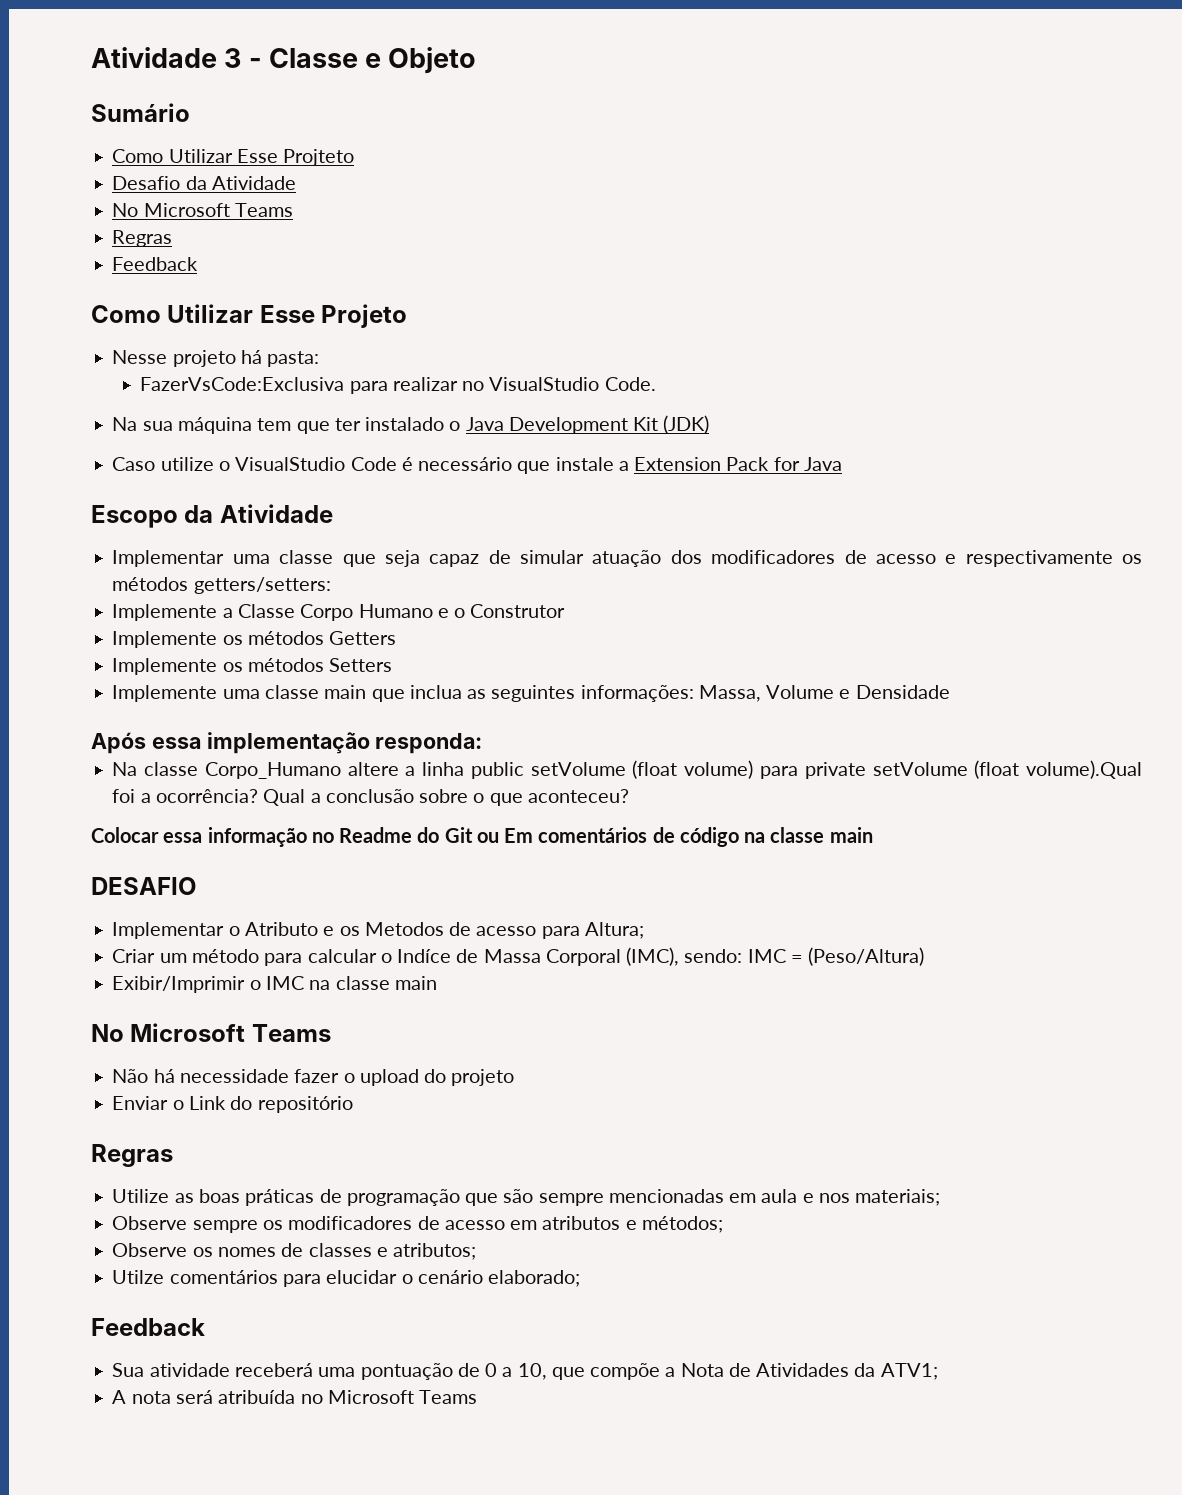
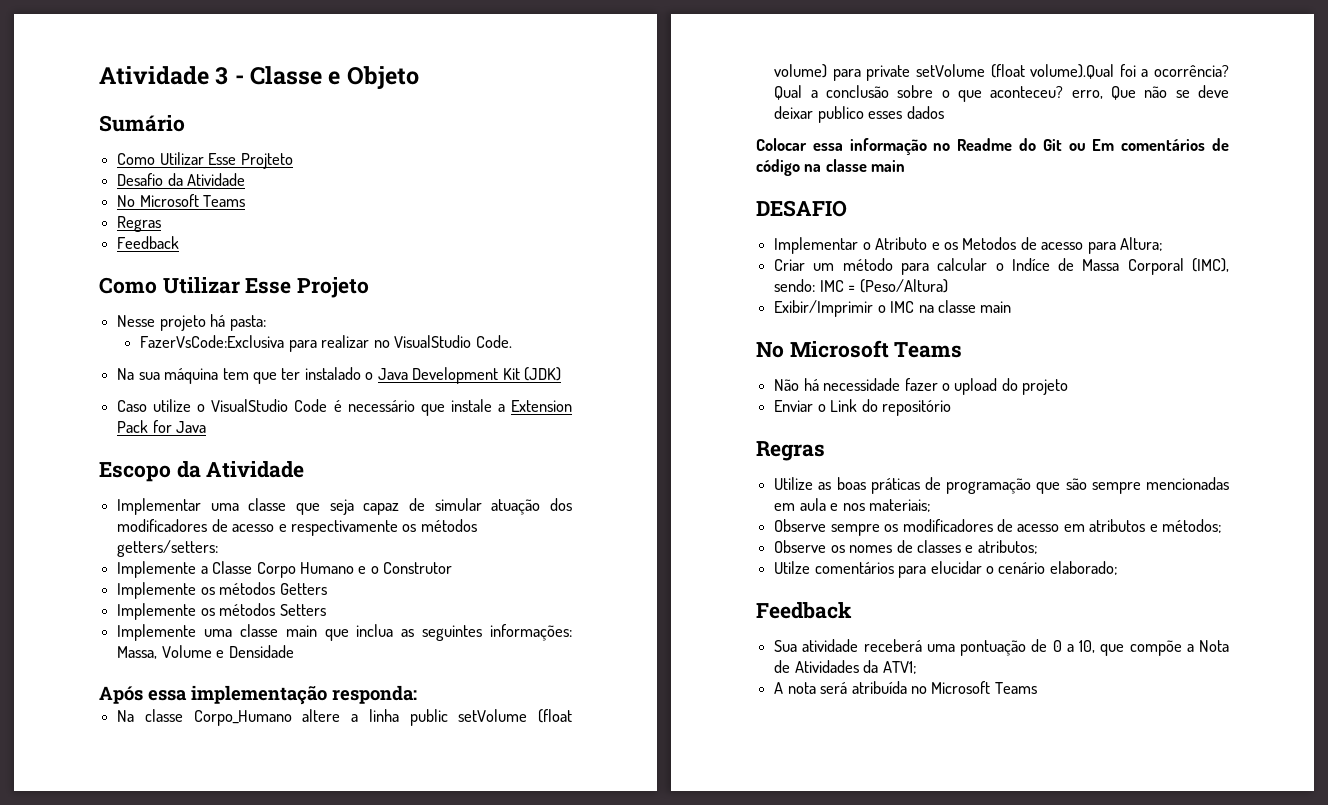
(629, 796) none -> [1071,85,1229,100] [774,106,944,123] erro, Que não se deve deixar publico esses dados

